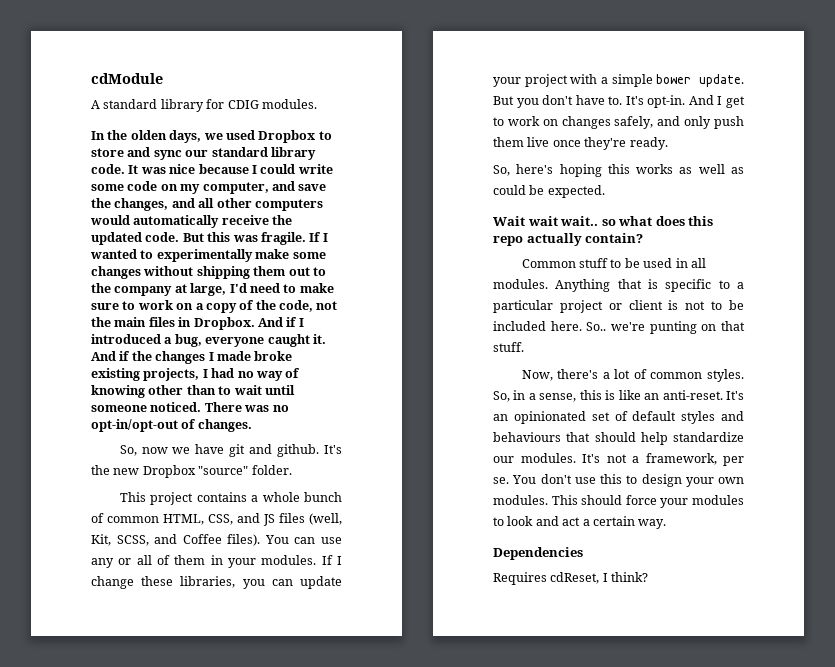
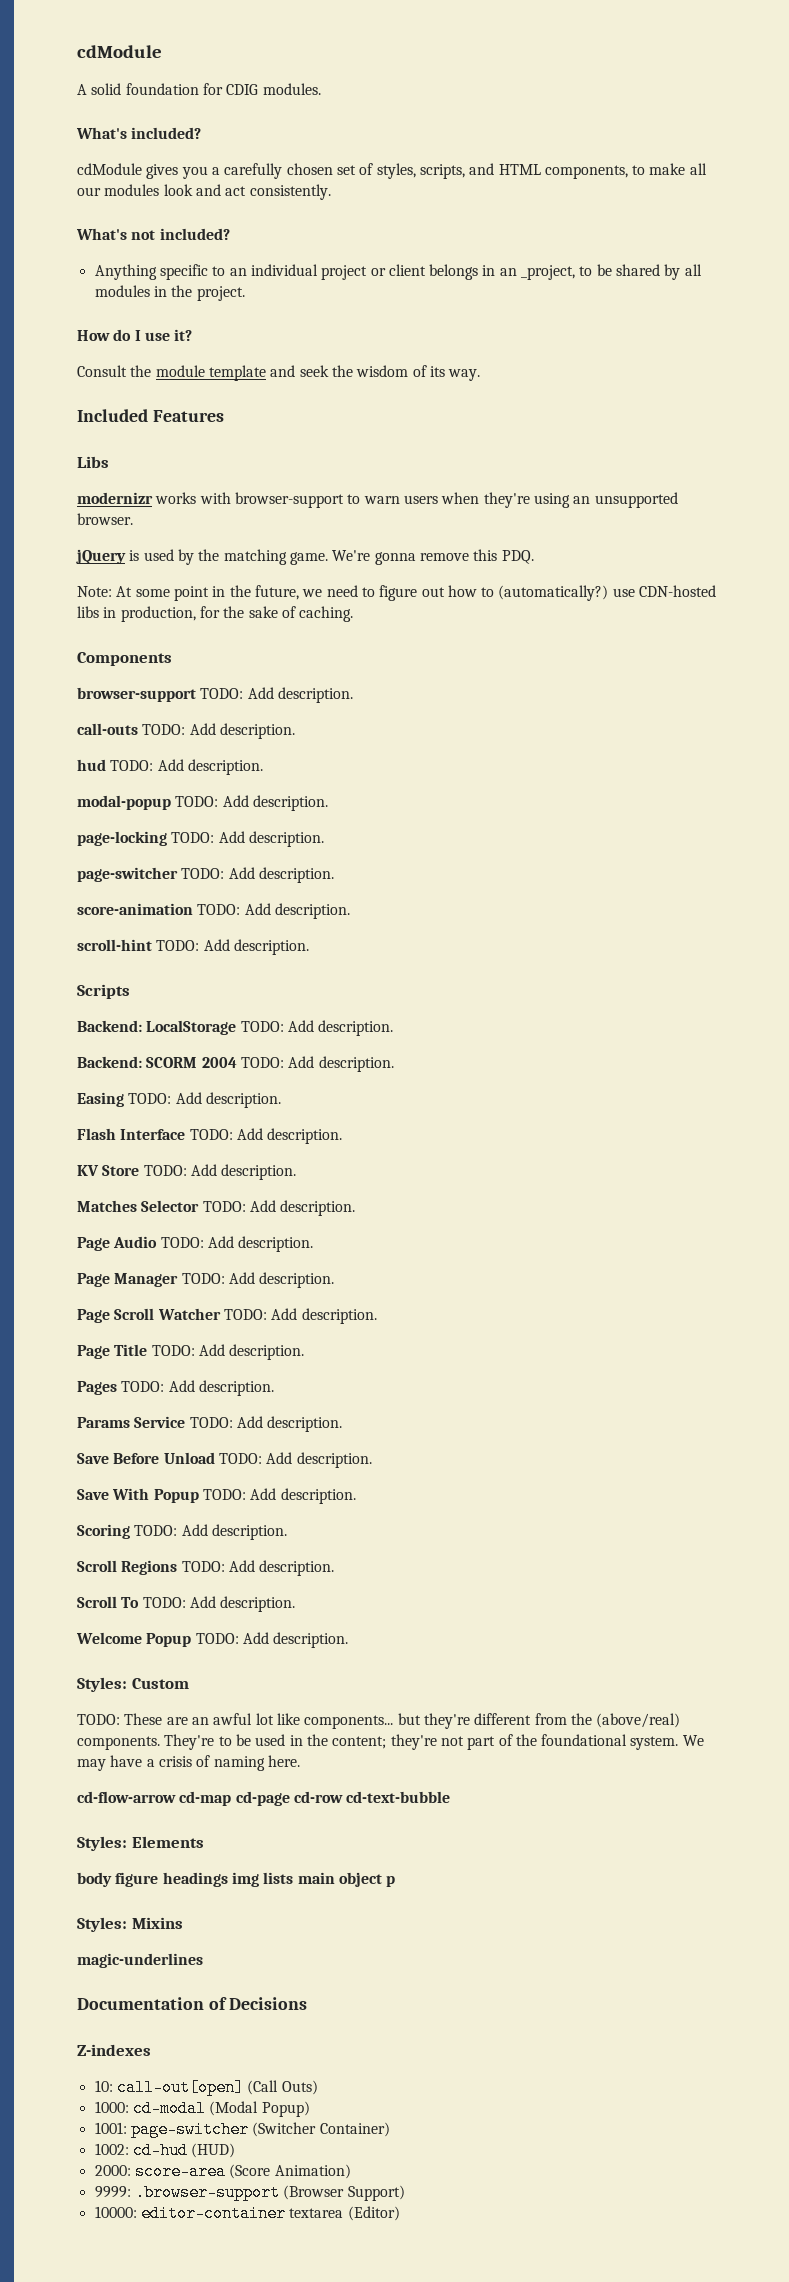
[103,99,204,112] standard library -> [91,83,199,95] solid foundation
[91,130,332,143] [91,147,316,160] [91,164,333,174] [91,181,327,194] [91,198,323,211] [90,215,293,228] [91,232,328,245] [90,249,326,262] [91,266,326,279] [91,283,334,296] [91,300,338,313] [91,317,304,330] [91,334,326,347] [91,351,293,364] [91,368,301,381] [91,385,295,398] [91,402,289,412] [91,419,252,432] [119,444,342,457] [91,465,292,478] [119,492,342,505] [91,513,342,526] [91,534,343,546] [91,555,342,568] [91,576,342,589] [493,74,744,87] [493,95,745,108] [493,116,744,129] [493,137,668,150] [493,164,744,177] [493,185,605,198] [493,216,714,226] [493,233,644,246] [521,258,706,268] [493,279,744,292] [493,300,744,313] [493,321,745,334] [493,342,524,352] [521,369,744,382] [493,390,744,402] [493,411,744,424] [493,432,744,445] [493,453,744,466] [493,474,744,487] [493,495,744,508] [493,516,667,529] [493,547,583,560] [493,572,649,585] In the olden days, we used Dropbox to store and sync our standard library code. It was nice because I could write some code on my computer, and save the changes, and all other computers would automatically receive the updated code. But this was fragile. If I wanted to experimentally make some changes without shipping them out to the company at large, I'd need to make sure to work on a copy of the code, not the main files in Dropbox. And if I introduced a bug, everyone caught it. And if the changes I made broke existing projects, I had no way of knowing other than to wait until someone noticed. There was no opt-in/opt-out of changes. // So, now we have git and github. It's the new Dropbox "source" folder. // This project contains a whole bunch of common HTML, CSS, and JS files (well, Kit, SCSS, and Coffee files). You can use any or all of them in your modules. If I change these libraries, you can update your project with a simple bower update. But you don't have to. It's opt-in. And I get to work on changes safely, and only push them live once they're ready. // So, here's hoping this works as well as could be expected. // Wait wait wait.. so what does this repo actually contain? // Common stuff to be used in all modules. Anything that is specific to a particular project or client is not to be included here. So.. we're punting on that stuff. // Now, there's a lot of common styles. So, in a sense, this is like an anti-reset. It's an opinionated set of default styles and behaviours that should help standardize our modules. It's not a framework, per se. You don't use this to design your own modules. This should force your modules to look and act a certain way. // Dependencies // Requires cdReset, I think? -> [76,127,202,139] [77,163,707,179] [77,184,331,200] [76,228,230,240] [94,264,702,280] [94,285,245,301] [77,329,193,341] [77,365,481,381] [77,409,224,422] [77,456,109,468] [77,492,678,508] [77,513,133,525] [76,549,534,565] [77,585,717,601] [77,606,354,622] [77,652,172,666] [77,687,353,703] [77,723,295,739] [77,759,263,775] [77,795,328,811] [77,831,324,847] [77,867,334,883] [77,903,350,919] [77,939,309,955] [77,984,130,999] [77,1020,394,1036] [77,1056,394,1072] [77,1092,281,1108] [77,1128,343,1144] [77,1164,297,1180] [77,1200,356,1216] [77,1236,314,1252] [77,1272,335,1288] [77,1308,377,1324] [77,1344,305,1360] [77,1380,274,1396] [77,1416,343,1432] [77,1452,372,1468] [77,1488,356,1504] [77,1524,287,1540] [77,1560,335,1576] [77,1596,296,1612] [76,1632,349,1648] [77,1677,189,1692] [77,1713,681,1729] [77,1734,704,1750] [77,1755,300,1771] [77,1791,451,1806] [77,1836,204,1851] [77,1872,396,1887] [77,1917,183,1932] [77,1953,203,1968] [77,1997,308,2010] [77,2044,151,2056] [94,2079,318,2096] [94,2100,310,2117] [94,2121,390,2138] [94,2142,236,2159] [94,2163,351,2180] [94,2184,405,2201] [94,2205,400,2222] What's included? // cdModule gives you a carefully chosen set of styles, scripts, and HTML components, to make all our modules look and act consistently. // What's not included? // Anything specific to an individual project or client belongs in an _project, to be shared by all modules in the project. // How do I use it? // Consult the module template and seek the wisdom of its way. // Included Features // Libs // modernizr works with browser-support to warn users when they're using an unsupported browser. // jQuery is used by the matching game. We're gonna remove this PDQ. // Note: At some point in the future, we need to figure out how to (automatically?) use CDN-hosted libs in production, for the sake of caching. // Components // browser-support TODO: Add description. // call-outs TODO: Add description. // hud TODO: Add description. // modal-popup TODO: Add description. // page-locking TODO: Add description. // page-switcher TODO: Add description. // score-animation TODO: Add description. // scroll-hint TODO: Add description. // Scripts // Backend: LocalStorage TODO: Add description. // Backend: SCORM 2004 TODO: Add description. // Easing TODO: Add description. // Flash Interface TODO: Add description. // KV Store TODO: Add description. // Matches Selector TODO: Add description. // Page Audio TODO: Add description. // Page Manager TODO: Add description. // Page Scroll Watcher TODO: Add description. // Page Title TODO: Add description. // Pages TODO: Add description. // Params Service TODO: Add description. // Save Before Unload TODO: Add description. // Save With Popup TODO: Add description. // Scoring TODO: Add description. // Scroll Regions TODO: Add description. // Scroll To TODO: Add description. // Welcome Popup TODO: Add description. // Styles: Custom // TODO: These are an awful lot like components... but they're different from the (above/real) components. They're to be used in the content; they're not part of the foundational system. We may have a crisis of naming here. // cd-flow-arrow cd-map cd-page cd-row cd-text-bubble // Styles: Elements // body figure headings img lists main object p // Styles: Mixins // magic-underlines // Documentation of Decisions // Z-indexes // 10: call-out[open] (Call Outs) // 1000: cd-modal (Modal Popup) // 1001: page-switcher (Switcher Container) // 1002: cd-hud (HUD) // 2000: score-area (Score Animation) // 9999: .browser-support (Browser Support) // 10000: editor-container textarea (Editor)

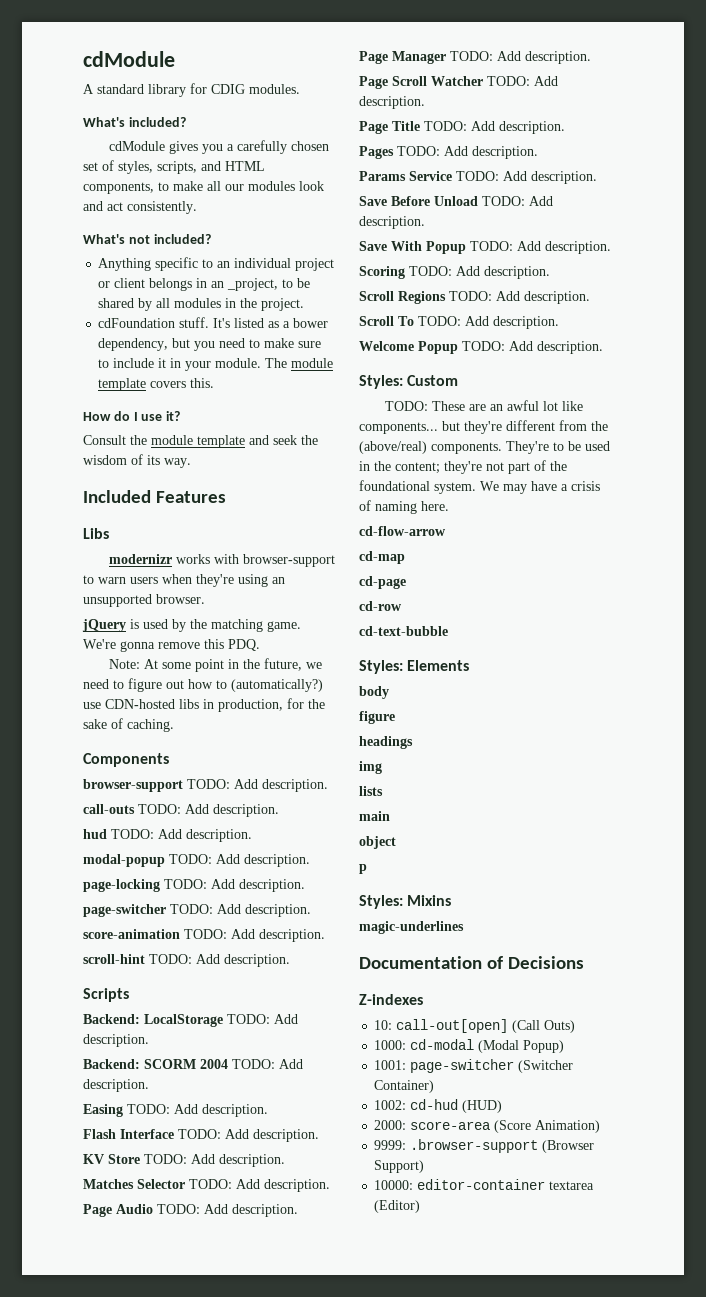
[91,83,199,95] solid foundation -> [97,84,186,97] standard library
(245, 293) none -> [98,317,329,328] [98,338,322,351] [98,358,334,371] [98,378,215,391] // cdFoundation stuff. It's listed as a bower dependency, but you need to make sure to include it in your module. The module template covers this.
(176, 1797) none -> (446, 531) //
(232, 1798) none -> (405, 557) //
(290, 1798) none -> (406, 582) //
(343, 1797) none -> (402, 606) //
[115,1872,159,1887] figure -> [359,711,395,724] // figure //
(228, 1879) none -> (413, 742) //
(259, 1879) none -> (382, 767) //
(294, 1878) none -> (383, 791) //
(335, 1878) none -> (390, 816) //
(382, 1879) none -> (396, 842) //

